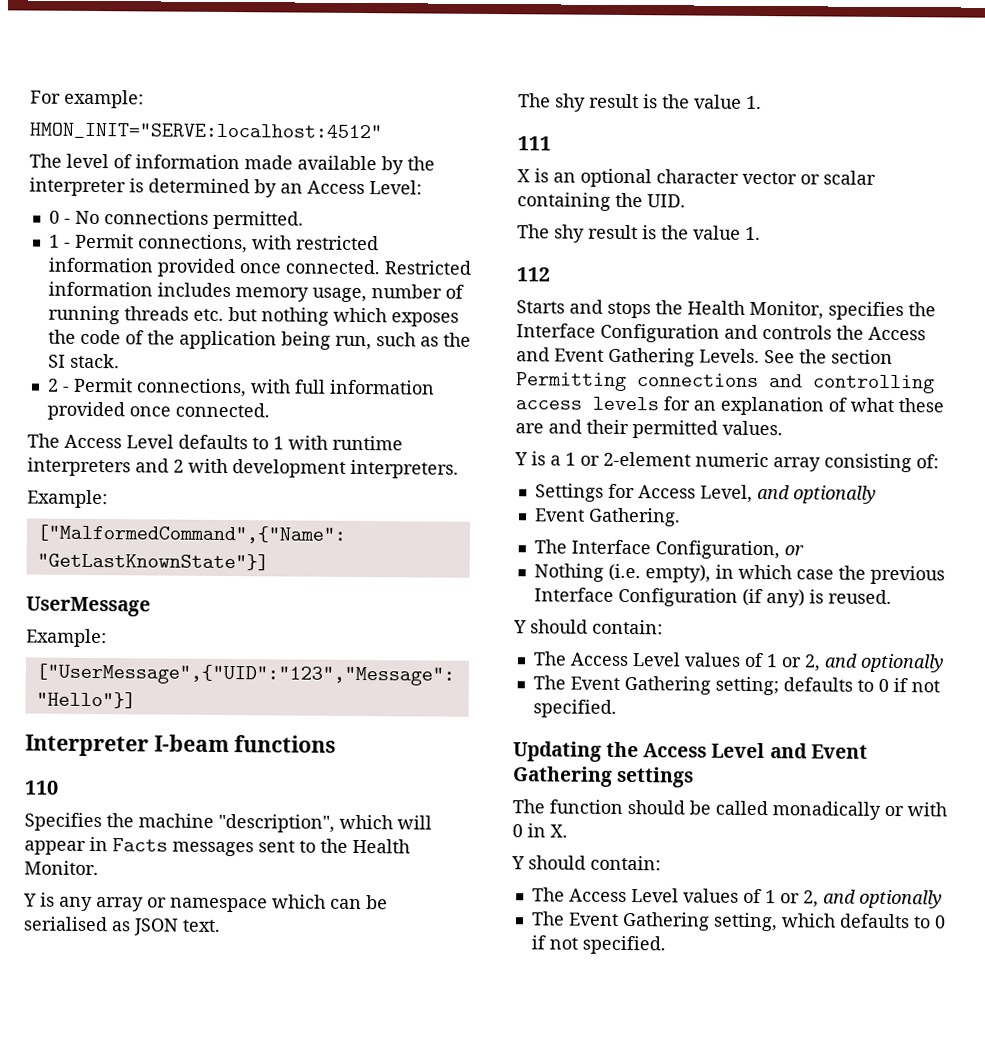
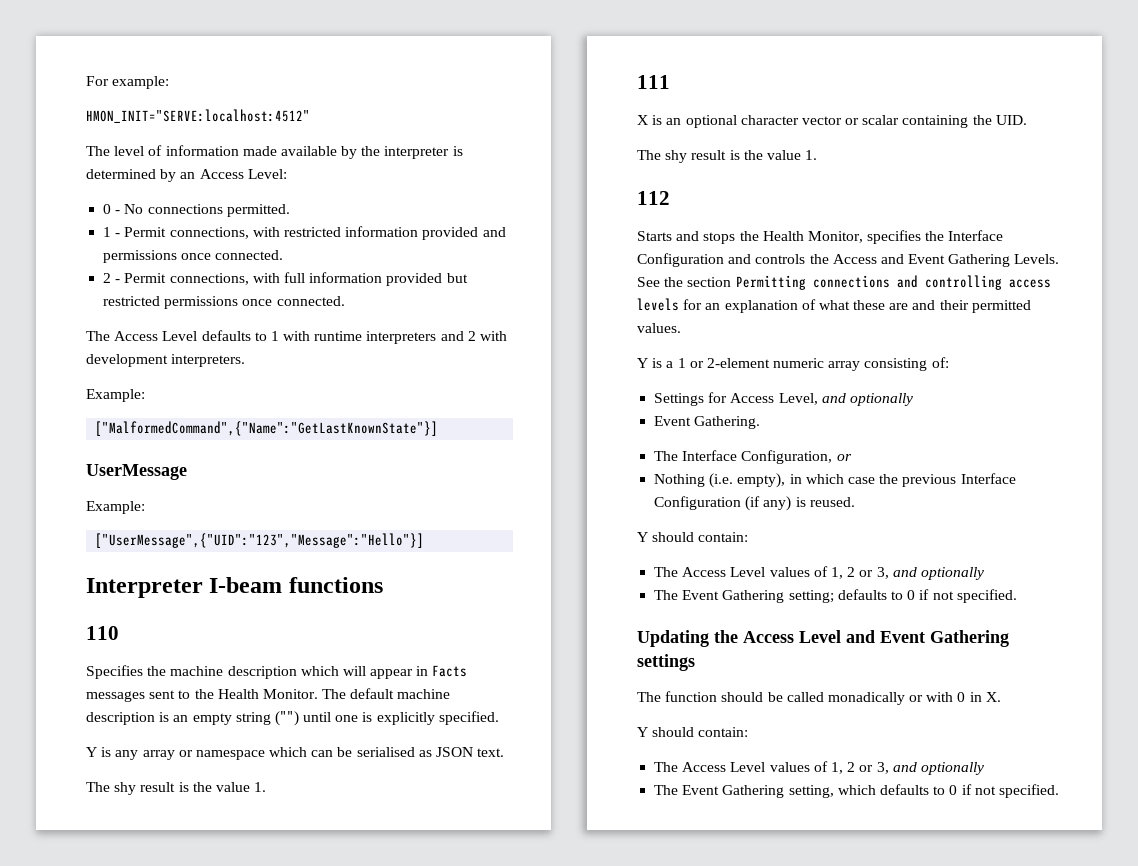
[238,259,471,275] [47,281,464,303] [47,305,459,327] [47,329,471,351] [47,353,120,369] once connected. Restricted information includes memory usage, number of running threads etc. but nothing which exposes the code of the application being run, such as the SI stack. -> [482,227,506,237] [103,250,284,263] and permissions once connected.
(125, 411) none -> [446,273,468,283] [103,296,239,309] but restricted permissions
[218,813,335,833] "description", -> [227,666,297,679] description
(99, 868) none -> [322,688,451,699] [86,711,499,726] The default machine description is an empty string ("") until one is explicitly specified.
[765,654,821,672] 1 or 2, -> [830,567,889,579] 1, 2 or 3,
[764,890,819,908] 1 or 2, -> [830,762,889,774] 1, 2 or 3,

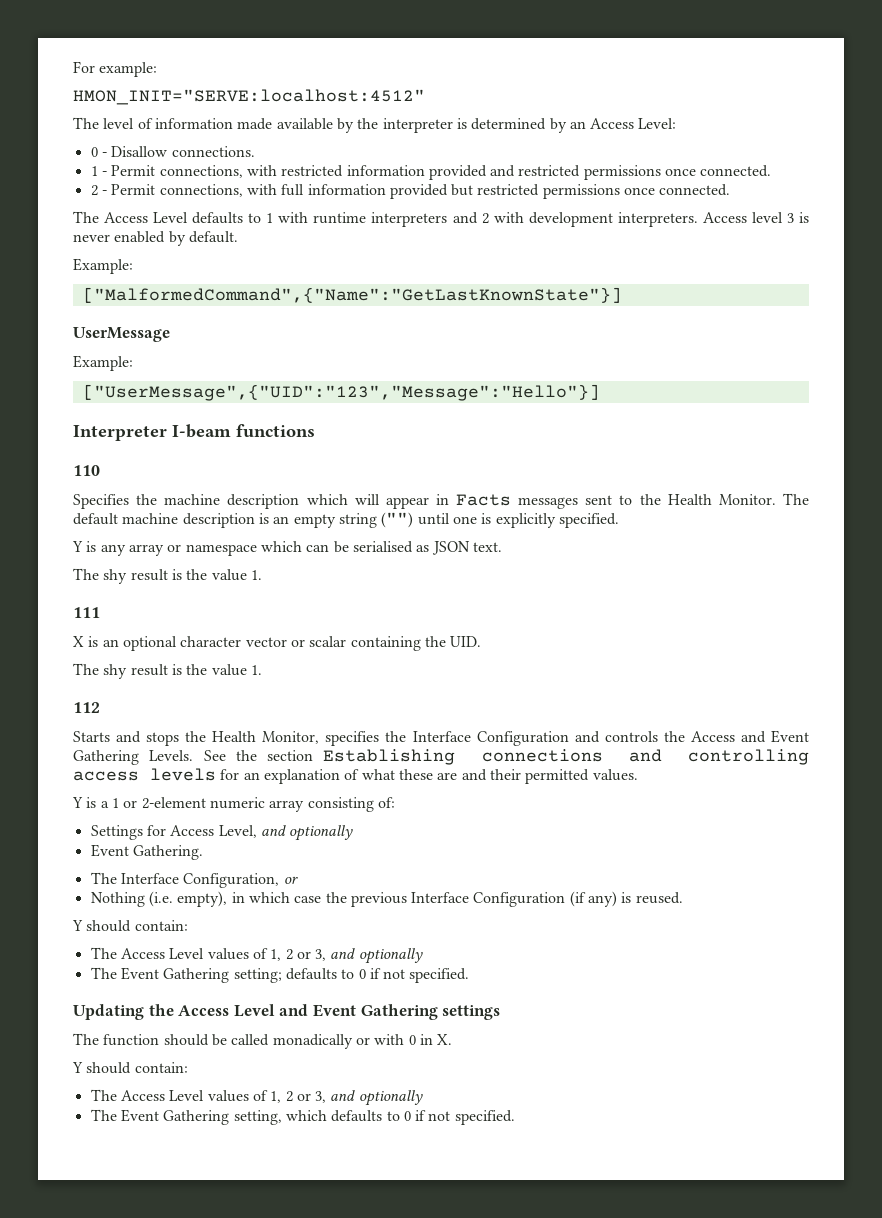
[124,204,290,217] No connections permitted. -> [111,146,255,157] Disallow connections.
(506, 232) none -> [518,165,581,177] restricted
(246, 360) none -> [702,212,809,223] [73,231,238,246] Access level 3 is never enabled by default.
[735,275,806,290] Permitting -> [323,749,456,765] Establishing

